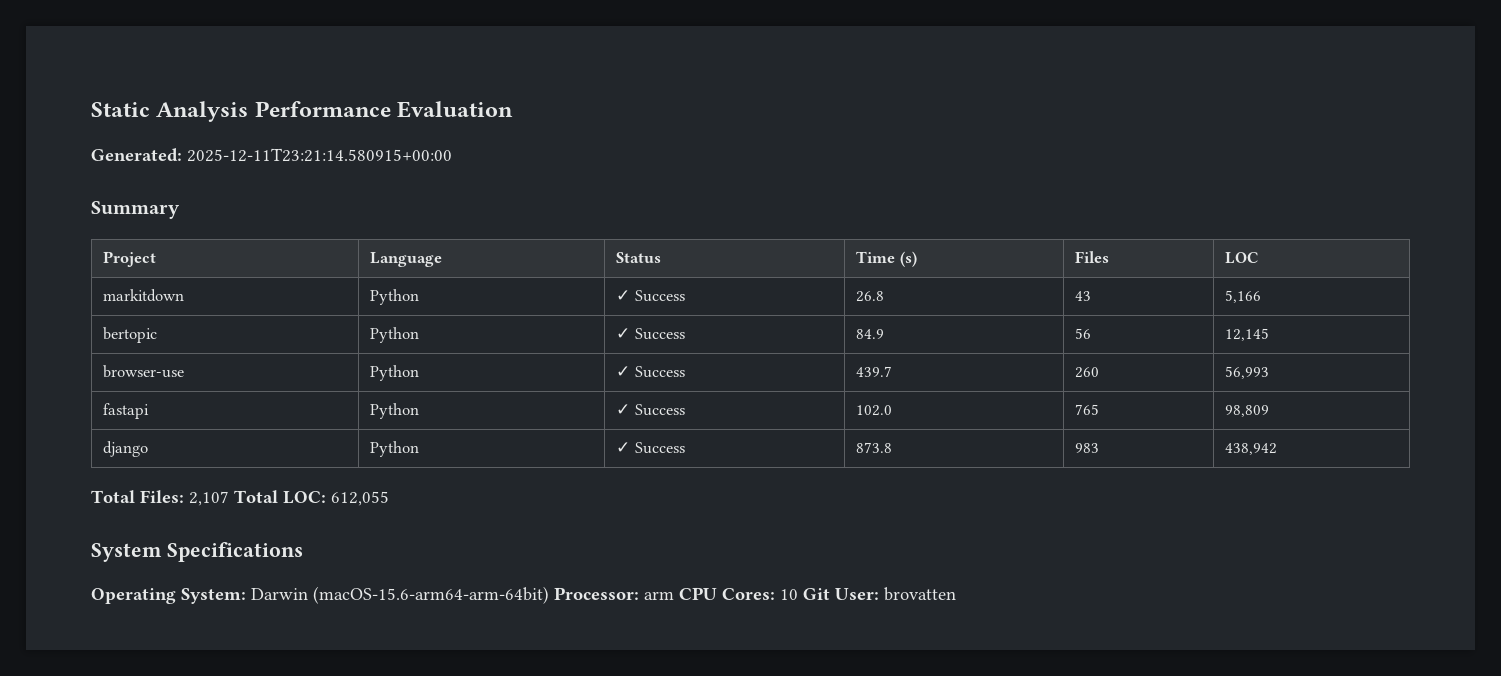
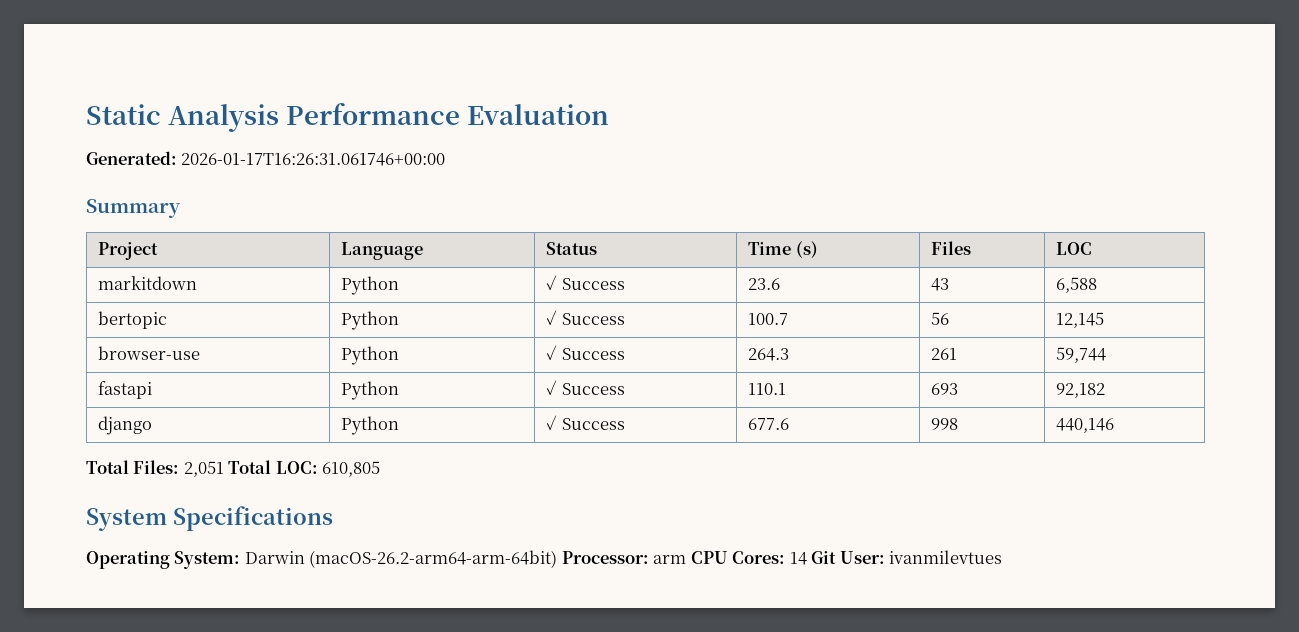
[187,148,452,162] 2025-12-11T23:21:14.580915+00:00 -> [181,153,446,166] 2026-01-17T16:26:31.061746+00:00
[856,291,885,302] 26.8 -> [748,278,781,290] 23.6
[1225,290,1262,303] 5,166 -> [1056,277,1098,293] 6,588
[856,329,885,339] 84.9 -> [748,313,789,325] 100.7
[856,366,893,377] [1075,367,1100,378] [1225,366,1270,379] 439.7 | 260 | 56,993 -> [748,348,790,361] [931,348,958,360] [1056,347,1107,363] 264.3 | 261 | 59,744
[856,405,893,416] [1075,404,1100,415] [1225,405,1270,417] 102.0 | 765 | 98,809 -> [748,383,787,395] [931,383,959,395] [1056,383,1106,398] 110.1 | 693 | 92,182
[856,442,893,453] [1075,443,1100,453] [1225,443,1278,455] 873.8 | 983 | 438,942 -> [748,418,790,430] [931,418,959,430] [1056,418,1115,433] 677.6 | 998 | 440,146
[189,491,229,506] 2,107 -> [183,461,224,477] 2,051
[331,491,389,506] 612,055 -> [322,461,381,477] 610,805
[313,586,549,604] (macOS-15.6-arm64-arm-64bit) -> [309,550,558,568] (macOS-26.2-arm64-arm-64bit)
[780,589,798,600] 10 -> [789,552,807,565] 14
[884,587,956,601] brovatten -> [889,550,1003,564] ivanmilevtues

